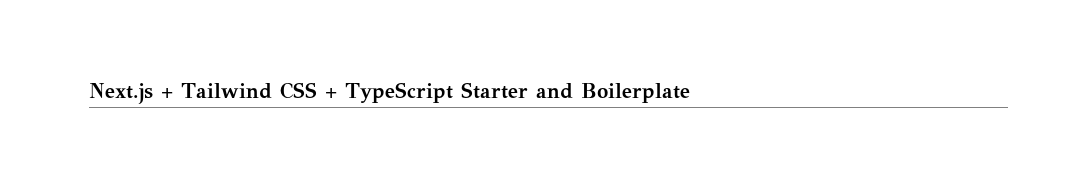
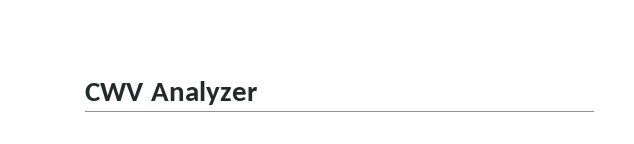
[89,82,690,104] Next.js + Tailwind CSS + TypeScript Starter and Boilerplate -> [85,81,257,105] CWV Analyzer

